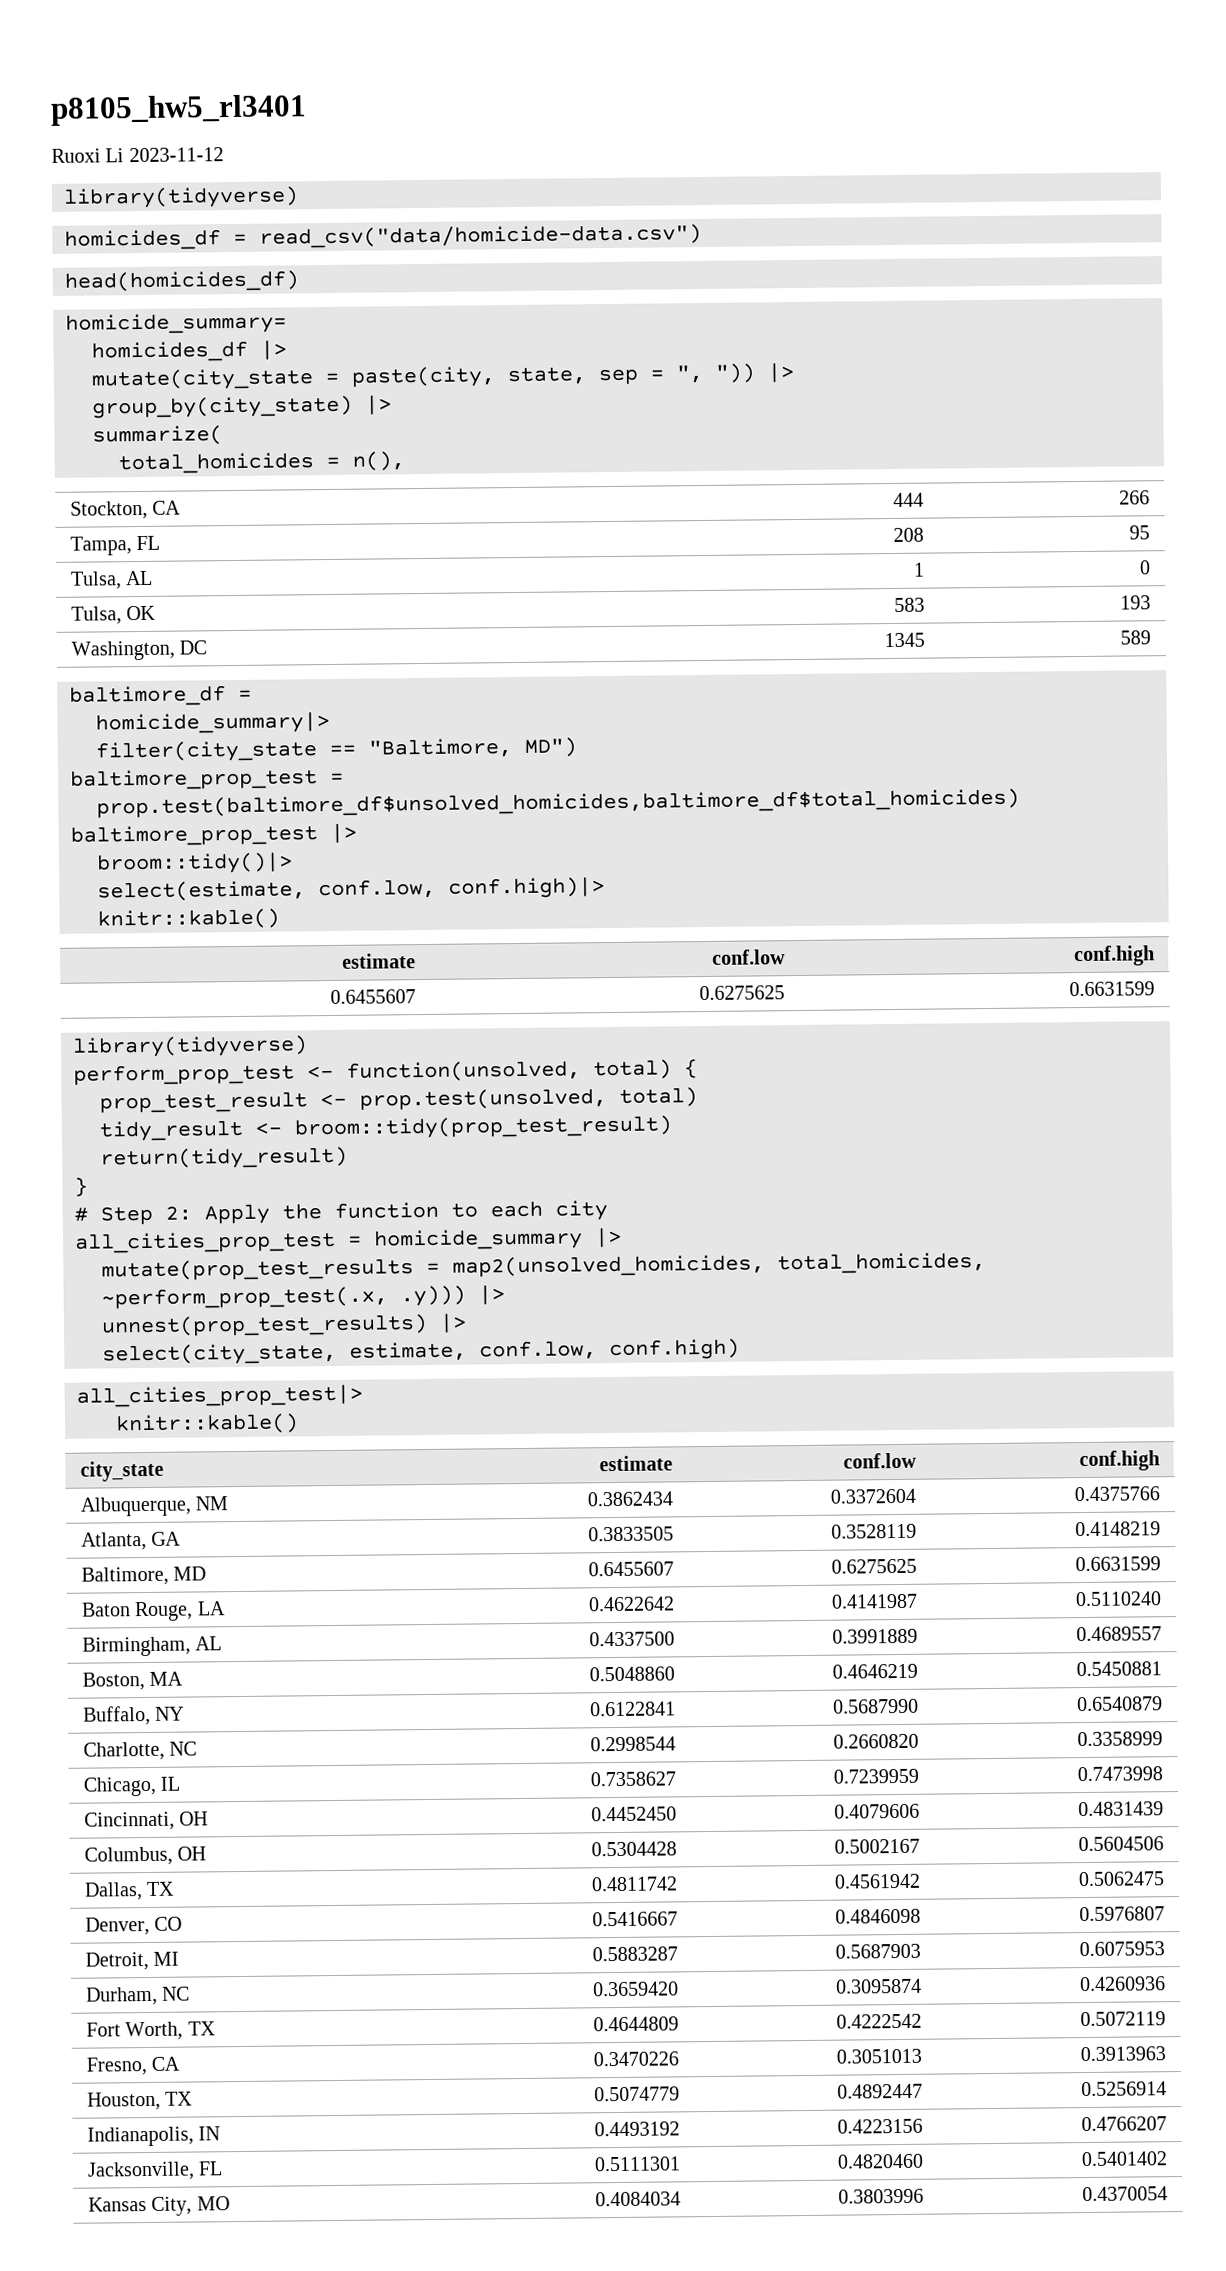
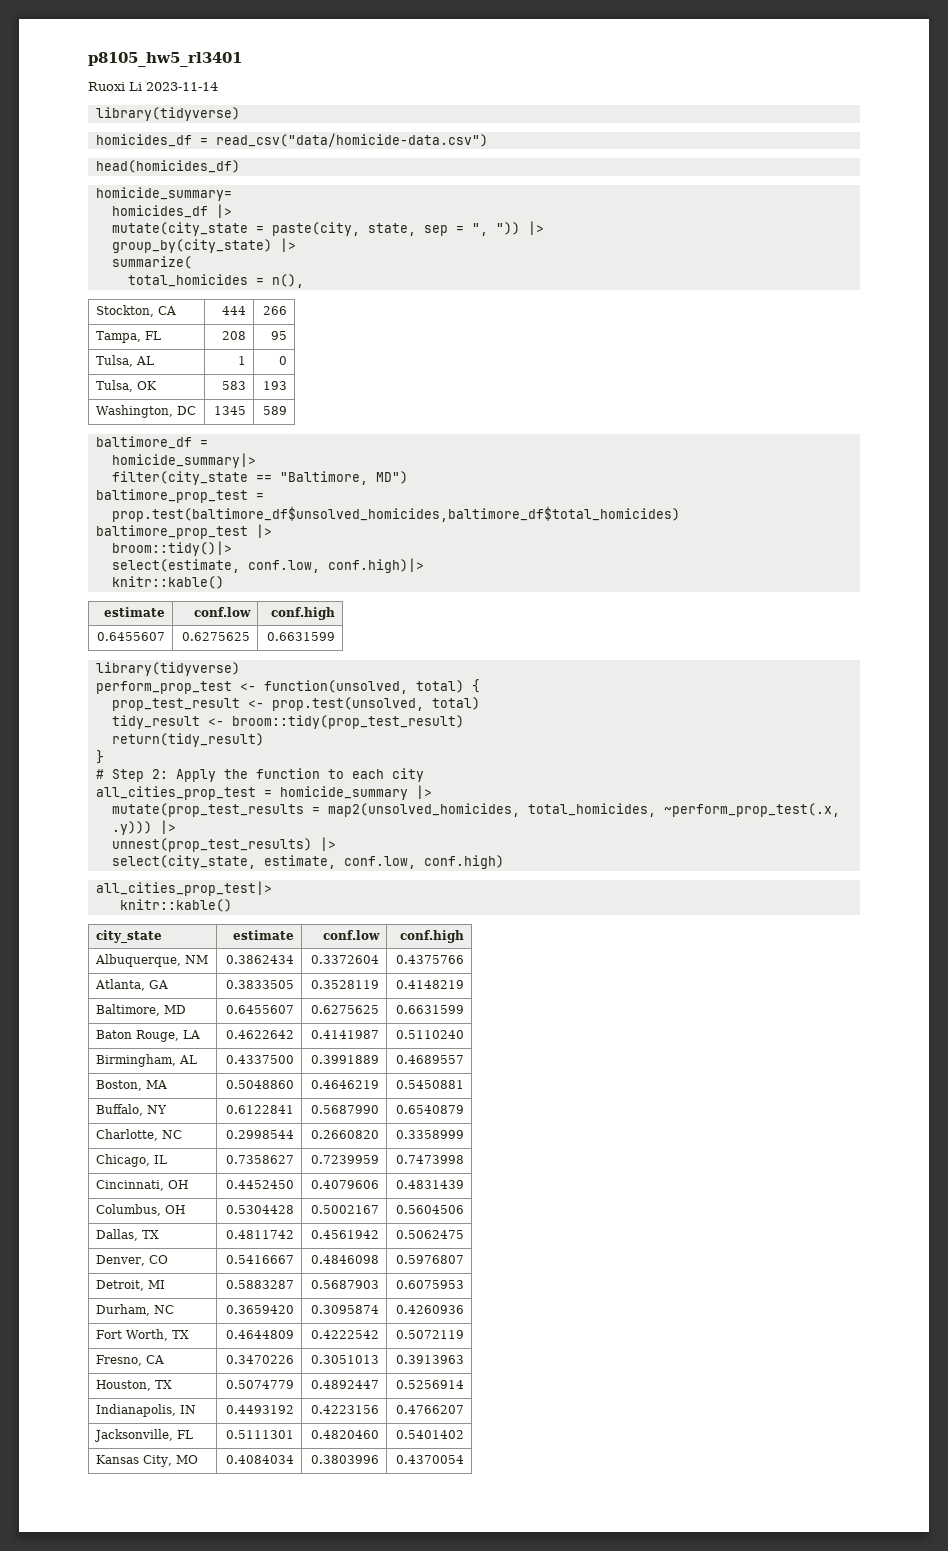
[128,147,224,163] 2023-11-12 -> [146,82,218,91] 2023-11-14

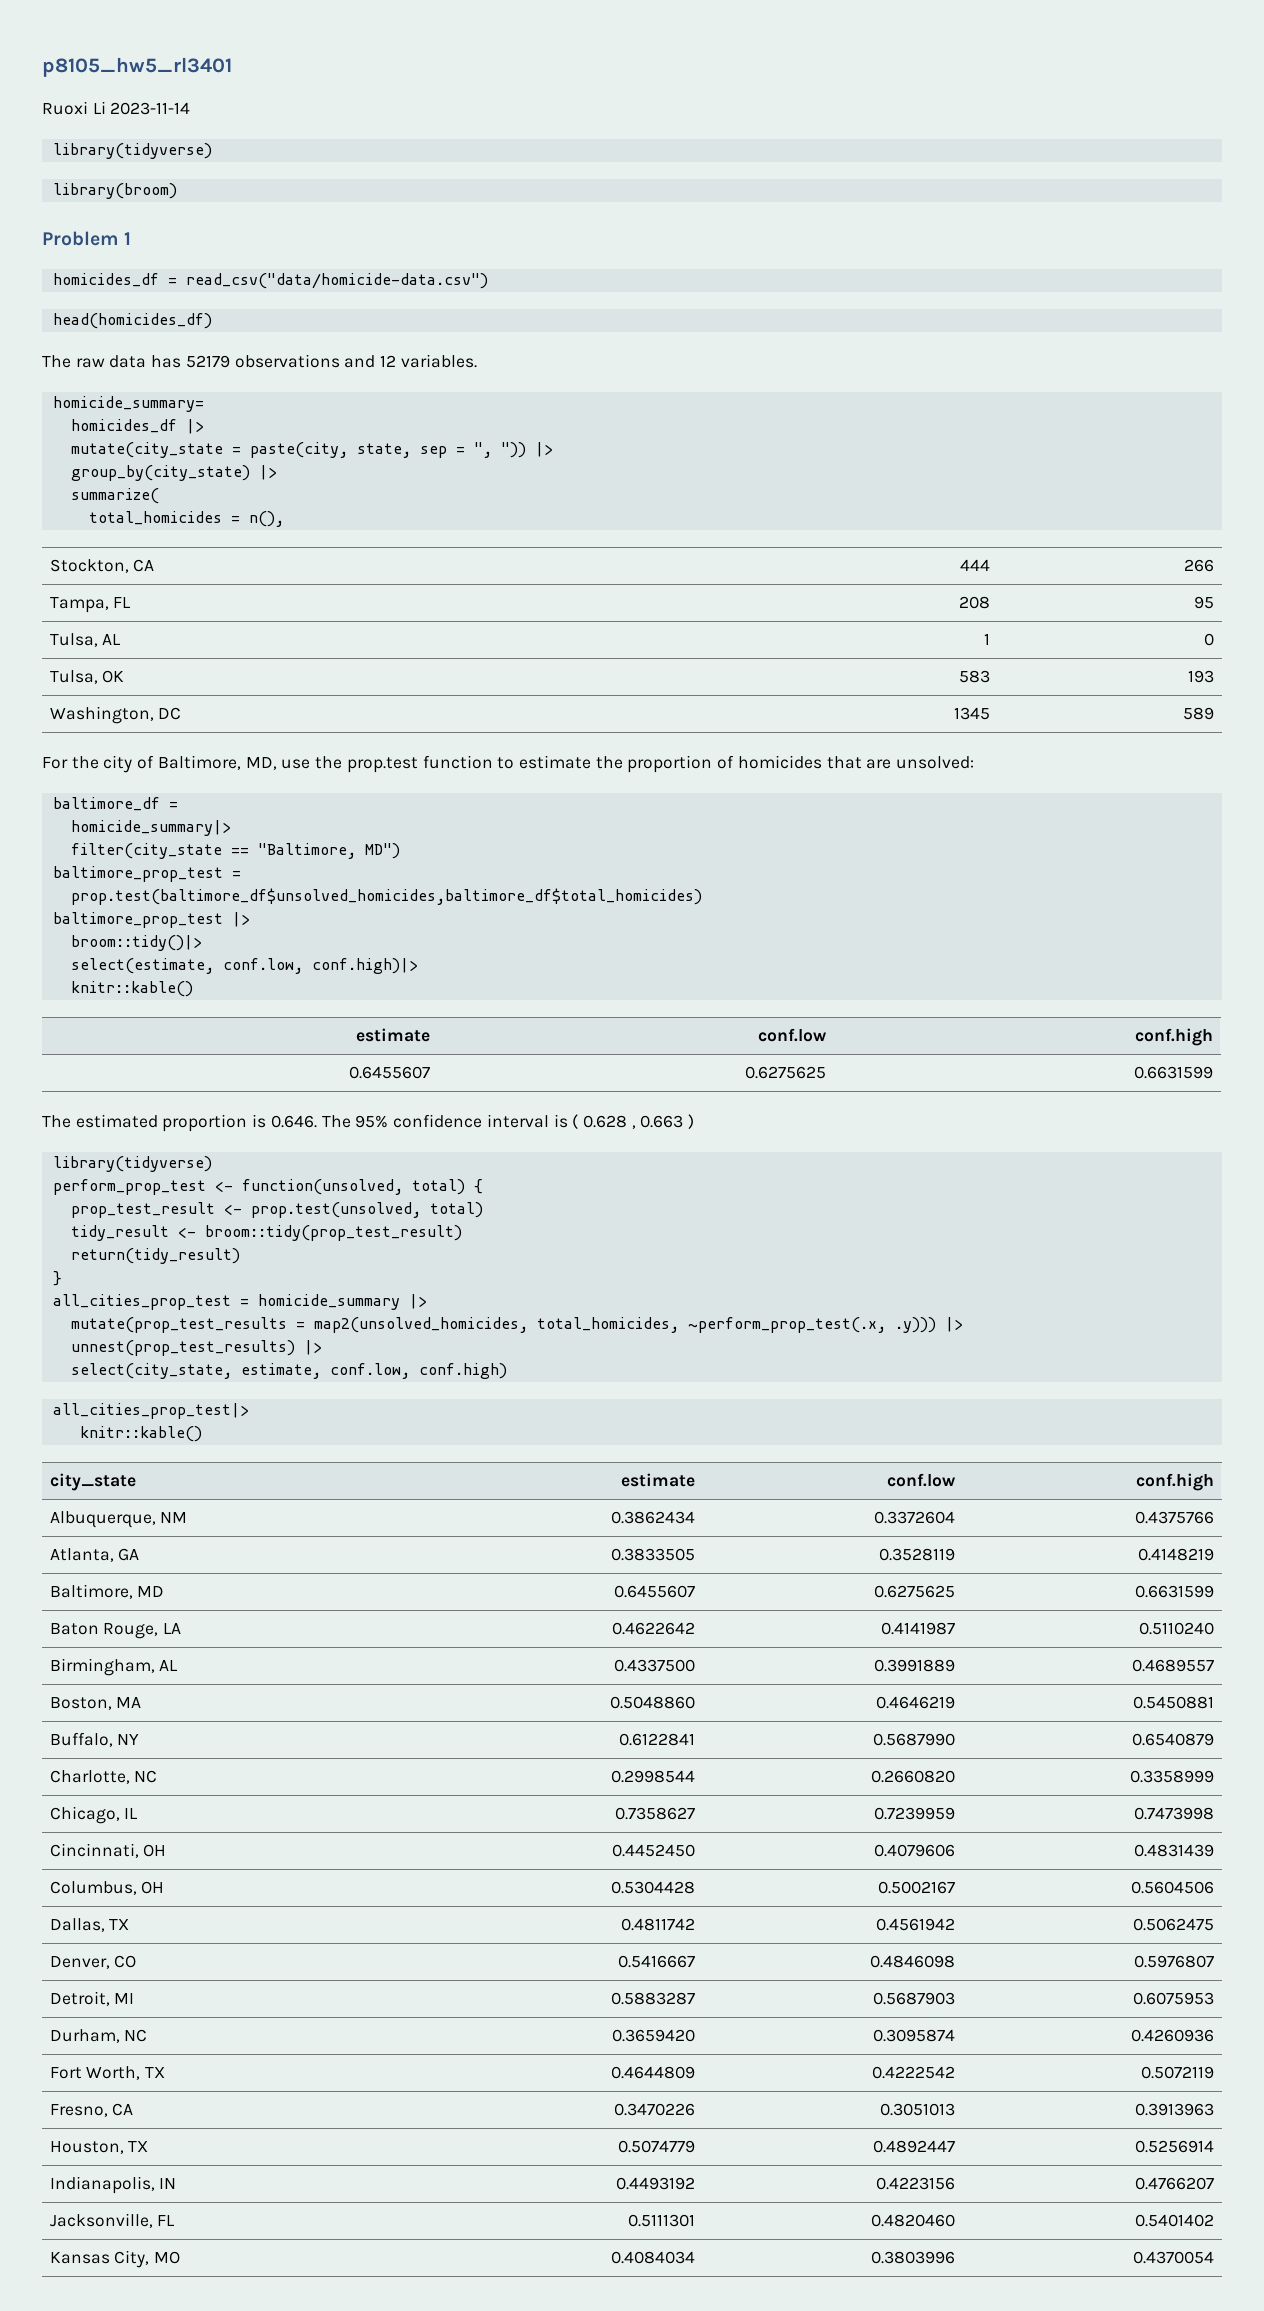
(240, 114) none -> [52,183,177,199] [42,231,132,246] // library(broom) // Problem 1
(240, 166) none -> [42,354,477,368] // The raw data has 52179 observations and 12 variables.
(288, 410) none -> [42,755,975,773] // For the city of Baltimore, MD, use the prop.test function to estimate the proportion of homicides that are unsolved:
(336, 636) none -> [42,1114,695,1132] // The estimated proportion is 0.646. The 95% confidence interval is ( 0.628 , 0.663 )
[95,768,424,782] // # Step 2: Apply the function to each city -> (62, 1278) none

